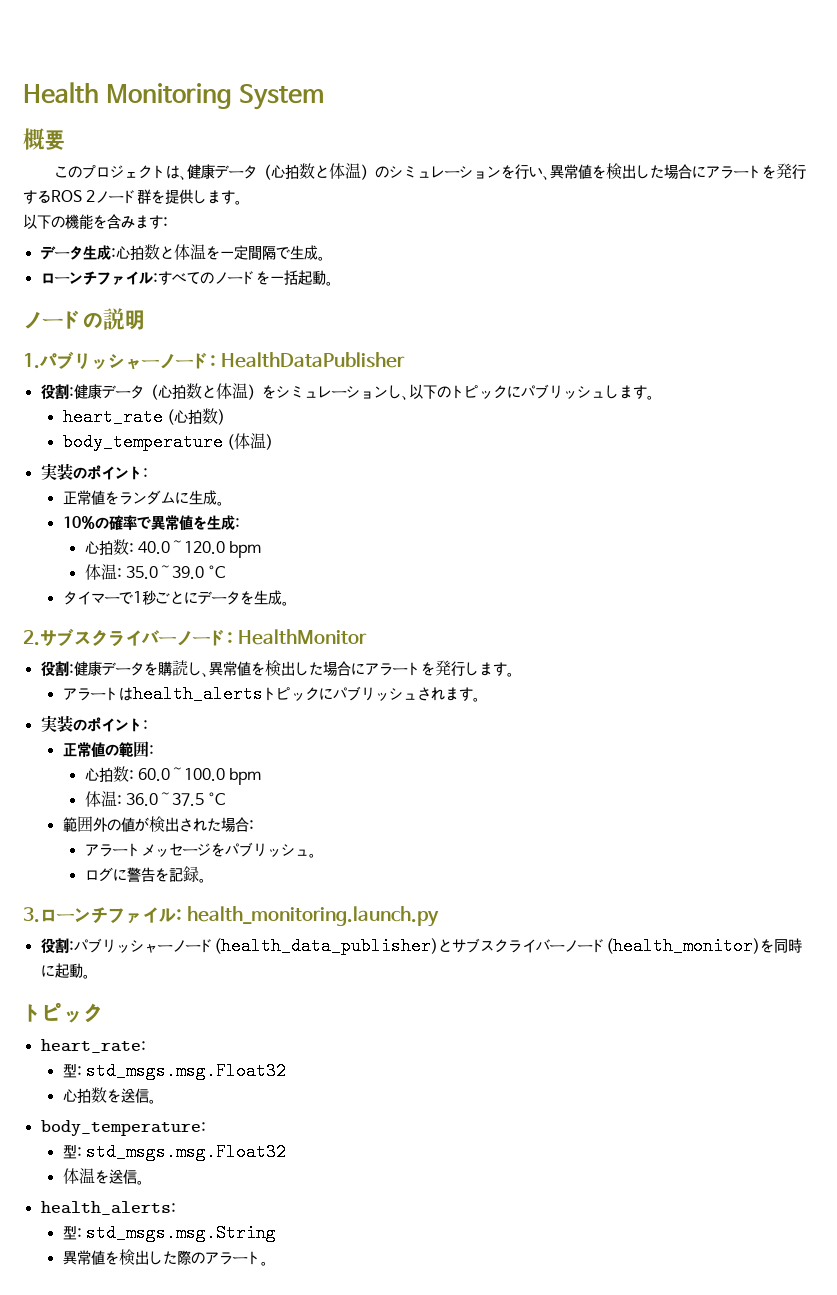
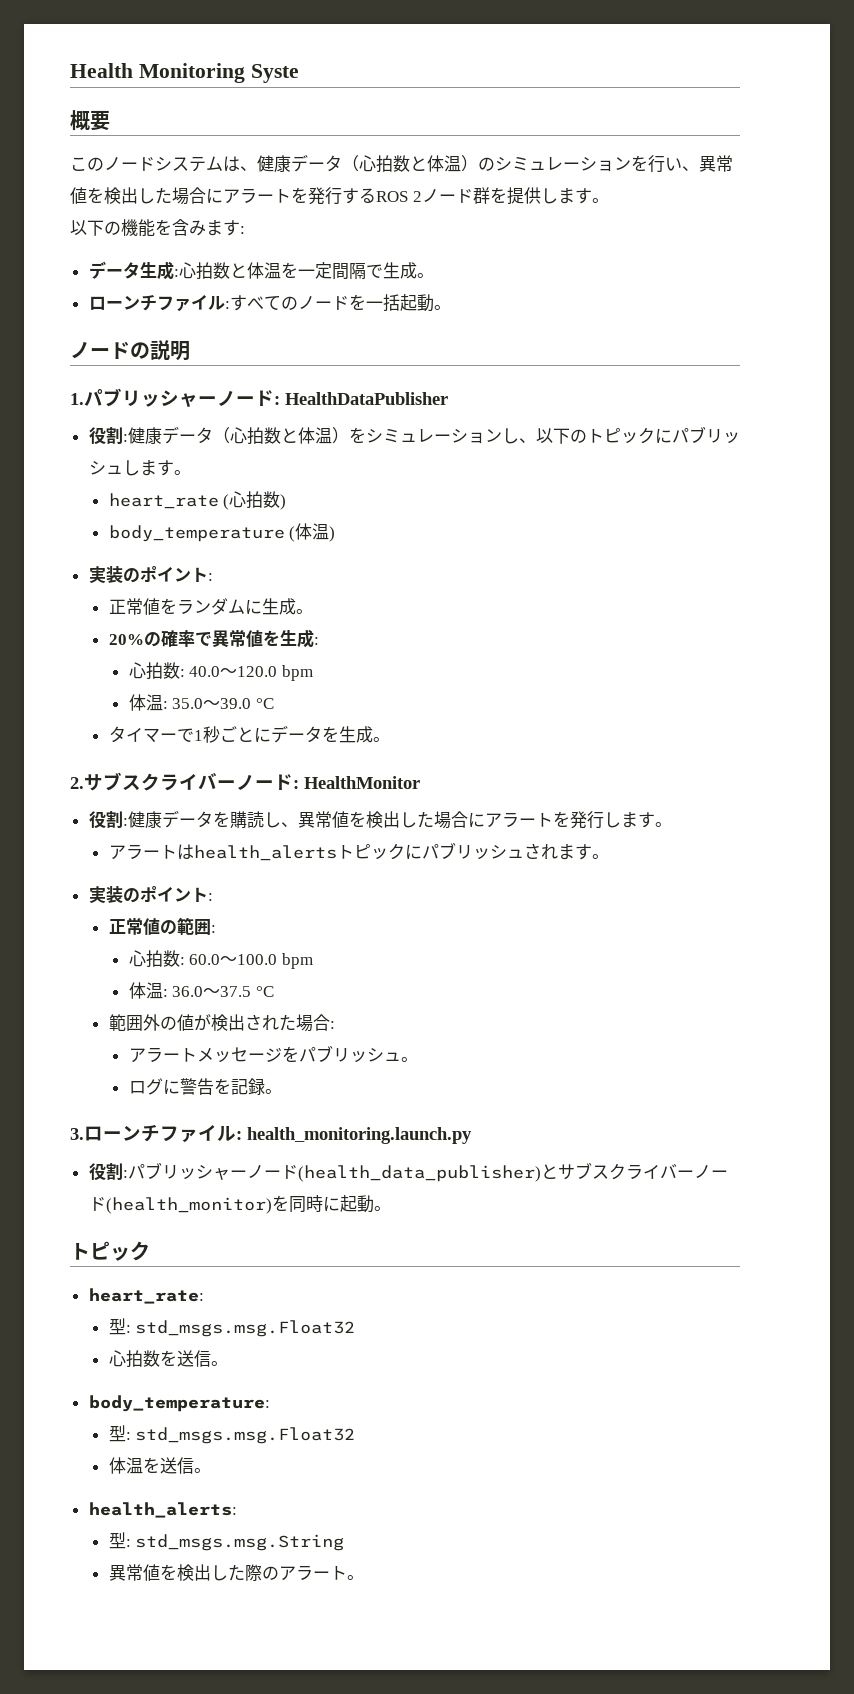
[238,84,324,110] System -> [250,64,299,83] Syste
[81,164,166,179] プロジェクト -> [104,156,223,172] ノードシステム
[62,516,95,529] 10% -> [108,634,144,645] 20%

